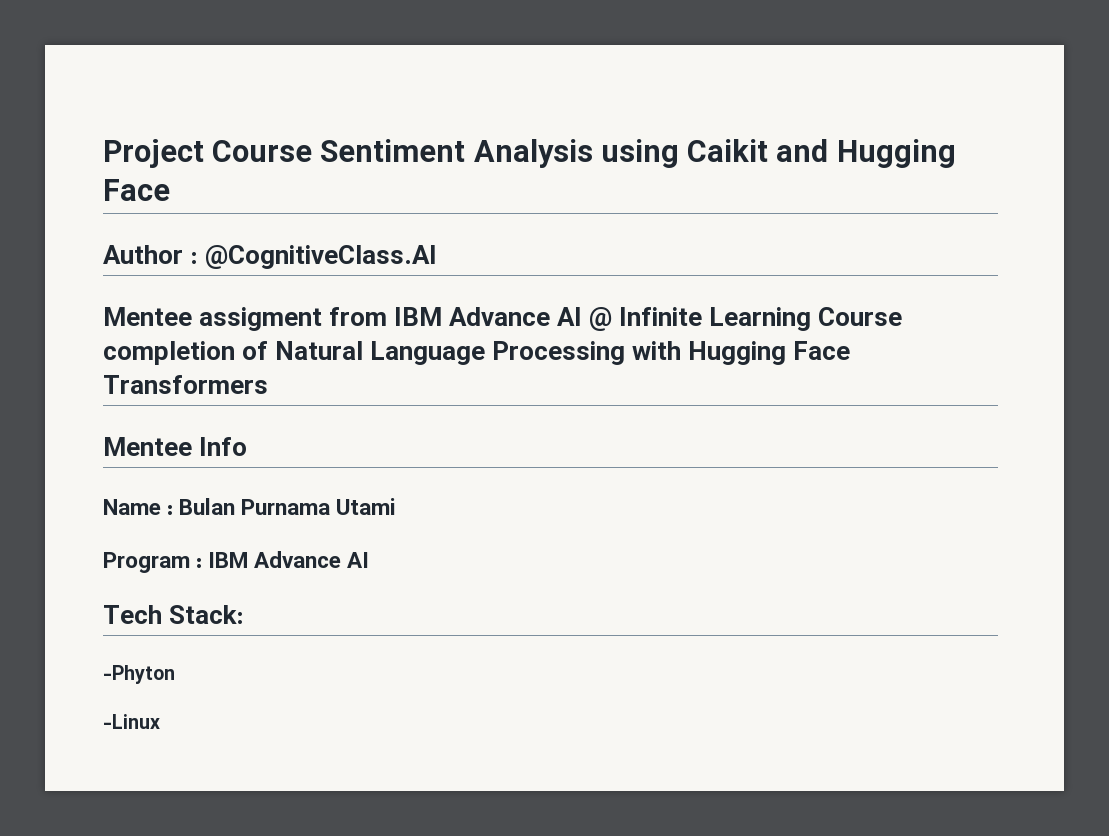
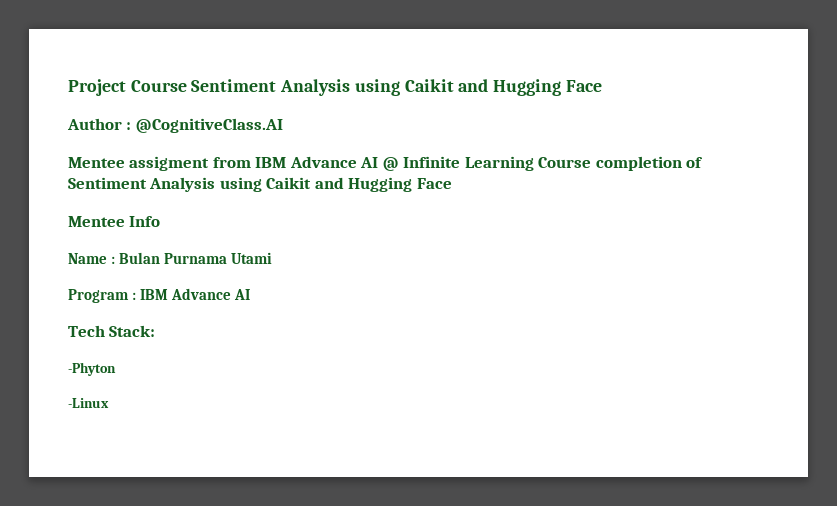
[275,341,851,365] [103,375,268,394] Natural Language Processing with Hugging Face Transformers -> [68,177,452,192] Sentiment Analysis using Caikit and Hugging Face

